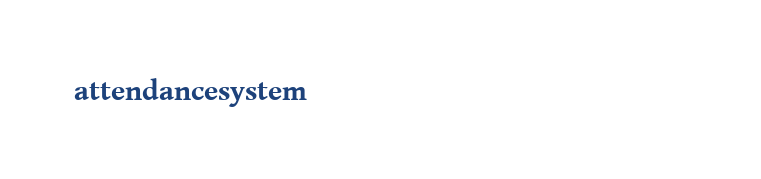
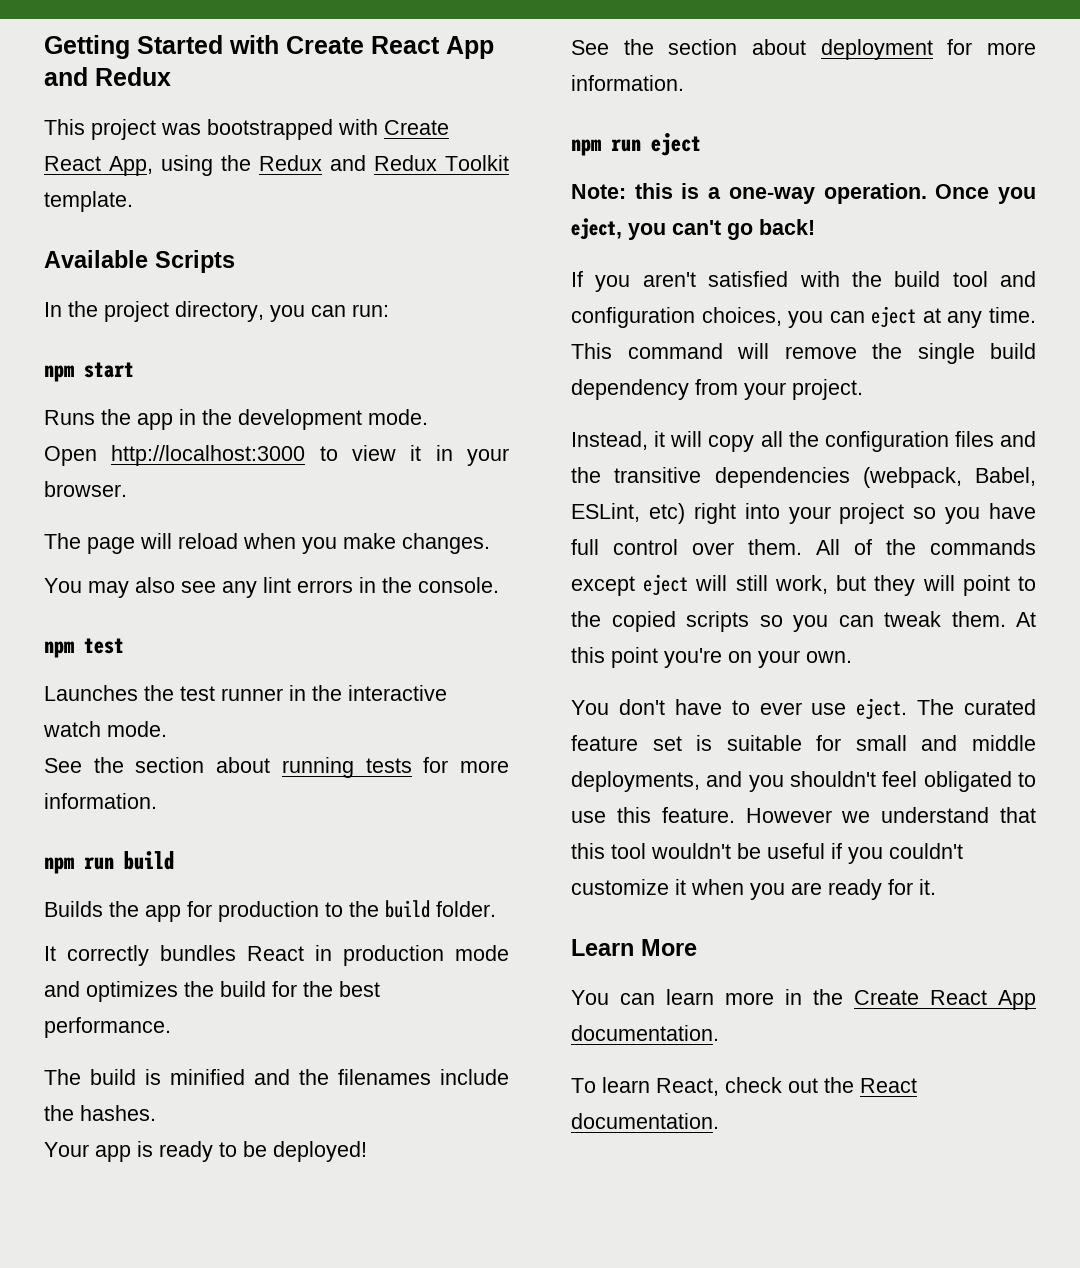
[74,78,307,107] attendancesystem -> [44,35,494,59] [44,67,171,86] [44,119,449,140] [44,155,509,176] [44,191,133,212] [44,250,235,273] [44,301,389,322] [44,362,134,382] [44,409,428,430] [44,445,509,466] [44,481,127,497] [44,533,490,554] [44,577,499,598] [44,638,124,658] [44,685,447,701] [43,721,167,737] [44,757,510,778] [44,793,157,809] [44,851,174,874] [44,900,496,922] [44,945,509,966] [44,981,380,1002] [44,1017,171,1038] [44,1069,509,1085] [44,1105,156,1121] [44,1141,367,1162] [571,39,1036,60] [571,75,684,91] [571,133,701,156] [571,183,1036,204] [571,218,815,240] [571,271,1036,292] [571,306,1036,328] [571,343,1036,364] [571,379,863,400] [571,431,1036,452] [571,467,1036,488] [571,503,1036,524] [571,539,1036,555] [571,574,1036,596] [571,611,1036,632] [571,647,852,668] [571,698,1036,720] [571,735,1036,751] [571,771,1036,792] [571,807,1036,823] [571,843,963,864] [571,879,936,900] [571,939,697,956] [571,989,1036,1010] [571,1025,719,1041] [571,1077,917,1096] [571,1113,719,1129] Getting Started with Create React App and Redux // This project was bootstrapped with Create React App, using the Redux and Redux Toolkit template. // Available Scripts // In the project directory, you can run: // npm start // Runs the app in the development mode. // Open http://localhost:3000 to view it in your browser. // The page will reload when you make changes. // You may also see any lint errors in the console. // npm test // Launches the test runner in the interactive watch mode. // See the section about running tests for more information. // npm run build // Builds the app for production to the build folder. // It correctly bundles React in production mode and optimizes the build for the best performance. // The build is minified and the filenames include the hashes. // Your app is ready to be deployed! // See the section about deployment for more information. // npm run eject // Note: this is a one-way operation. Once you eject, you can't go back! // If you aren't satisfied with the build tool and configuration choices, you can eject at any time. This command will remove the single build dependency from your project. // Instead, it will copy all the configuration files and the transitive dependencies (webpack, Babel, ESLint, etc) right into your project so you have full control over them. All of the commands except eject will still work, but they will point to the copied scripts so you can tweak them. At this point you're on your own. // You don't have to ever use eject. The curated feature set is suitable for small and middle deployments, and you shouldn't feel obligated to use this feature. However we understand that this tool wouldn't be useful if you couldn't customize it when you are ready for it. // Learn More // You can learn more in the Create React App documentation. // To learn React, check out the React documentation.

